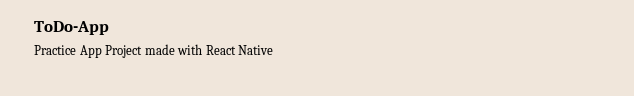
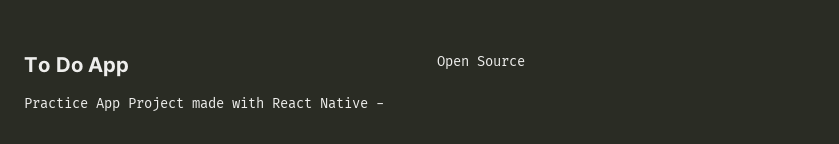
[34,21,109,35] ToDo-App -> [24,57,130,77] To Do App
(274, 50) none -> [376,103,384,108] [437,56,525,70] - Open Source

